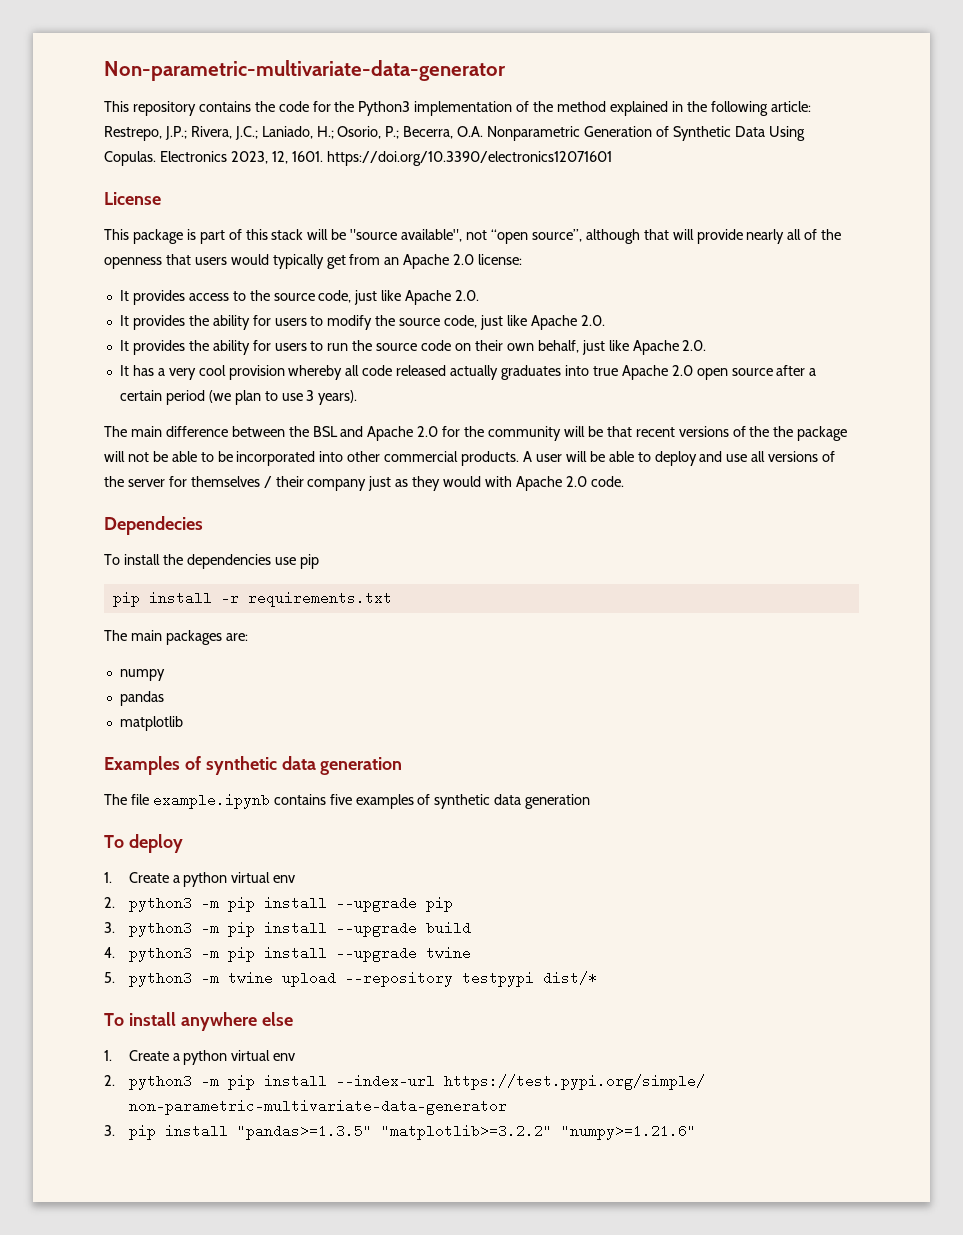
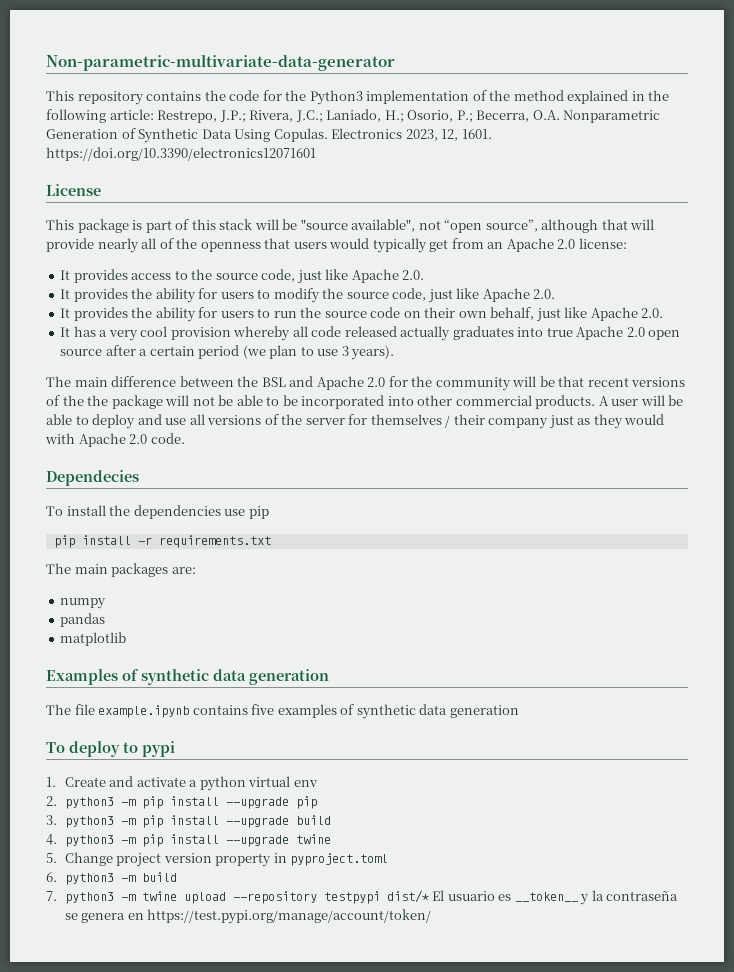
[104,872,169,883] // 1. Create -> [123,741,175,757] [46,776,186,787] to pypi // 1. Create and activate
(115, 977) none -> [64,852,389,867] [46,872,177,885] [46,891,57,901] Change project version property in pyproject.toml // 6. python3 -m build // 7.
[104,1012,293,1031] [104,1050,296,1065] [104,1074,705,1090] [128,1099,507,1115] [104,1124,696,1140] // To install anywhere else // 1. Create a python virtual env // 2. python3 -m pip install --index-url https://test.pypi.org/simple/ non-parametric-multivariate-data-generator // 3. pip install "pandas>=1.3.5" "matplotlib>=3.2.2" "numpy>=1.21.6" -> [432,890,679,905] [64,909,432,924] El usuario es __token__ y la contraseña se genera en https://test.pypi.org/manage/account/token/

